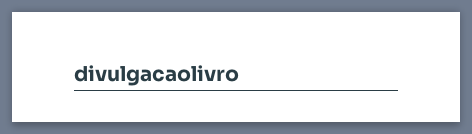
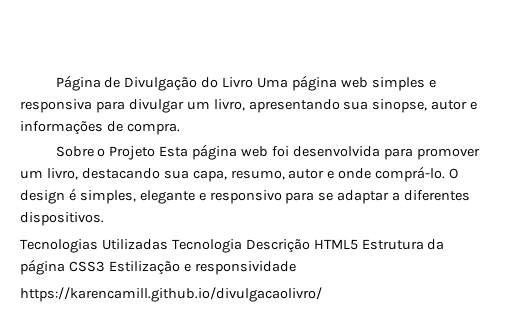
[74,65,239,86] divulgacaolivro -> [55,75,436,91] [20,99,478,113] [20,121,180,135] [55,144,480,160] [20,166,459,182] [20,188,471,204] [20,212,104,226] [20,239,445,253] [20,259,296,275] [20,287,322,302] Página de Divulgação do Livro Uma página web simples e responsiva para divulgar um livro, apresentando sua sinopse, autor e informações de compra. // Sobre o Projeto Esta página web foi desenvolvida para promover um livro, destacando sua capa, resumo, autor e onde comprá-lo. O design é simples, elegante e responsivo para se adaptar a diferentes dispositivos. // Tecnologias Utilizadas Tecnologia Descrição HTML5 Estrutura da página CSS3 Estilização e responsividade // https://karencamill.github.io/divulgacaolivro/

